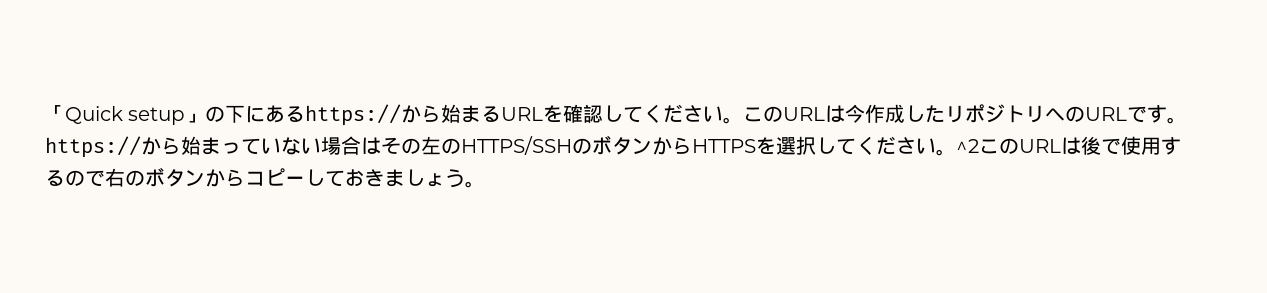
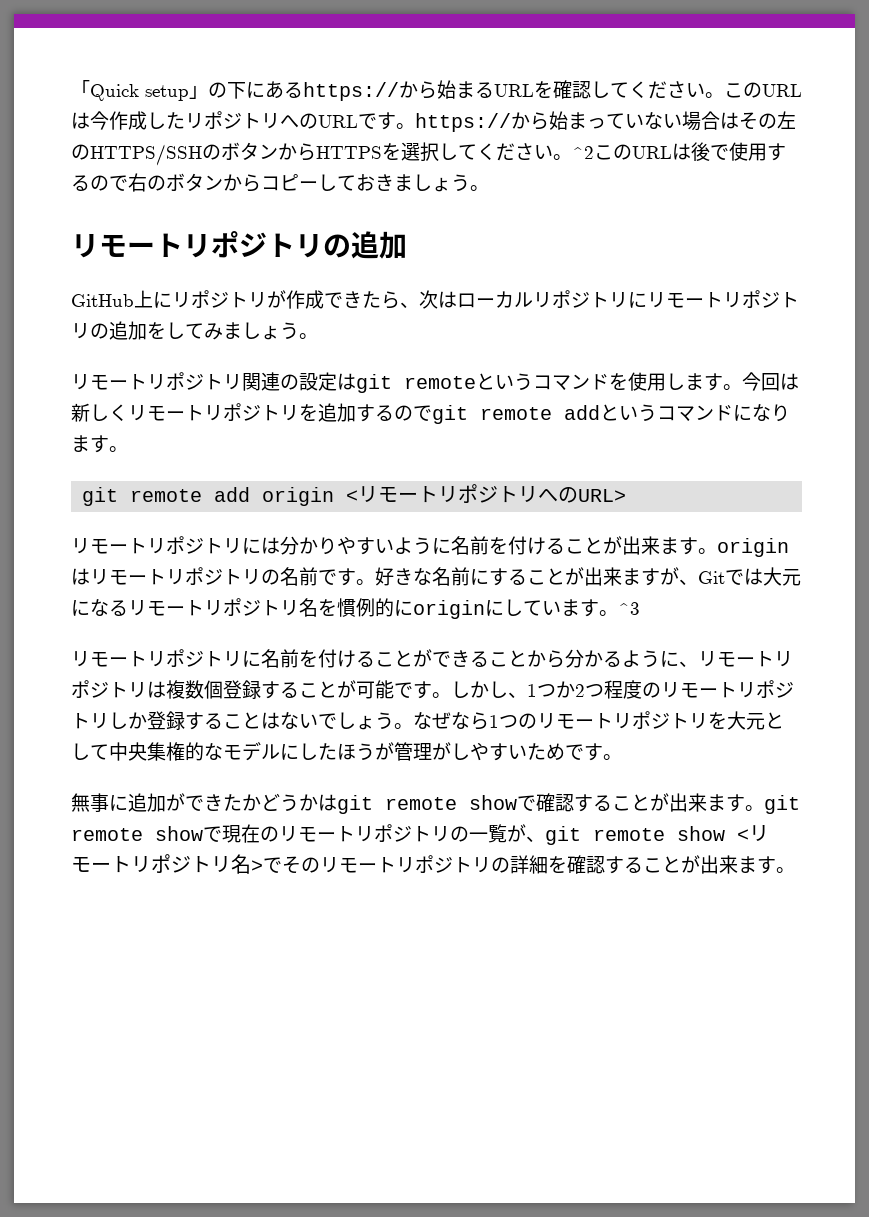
(485, 184) none -> [71,231,407,259] [71,290,799,309] [71,321,318,340] [71,372,799,393] [71,403,790,424] [71,435,128,453] [82,484,627,506] [71,536,789,557] [71,567,801,586] [71,598,640,619] [71,649,793,668] [71,680,794,699] [71,711,784,730] [71,742,622,761] [71,793,800,814] [71,824,769,845] [71,854,795,874] // リモートリポジトリの追加 // GitHub上にリポジトリが作成できたら、次はローカルリポジトリにリモートリポジトリの追加をしてみましょう。 // リモートリポジトリ関連の設定はgit remoteというコマンドを使用します。今回は新しくリモートリポジトリを追加するのでgit remote addというコマンドになります。 // git remote add origin <リモートリポジトリへのURL> // リモートリポジトリには分かりやすいように名前を付けることが出来ます。originはリモートリポジトリの名前です。好きな名前にすることが出来ますが、Gitでは大元になるリモートリポジトリ名を慣例的にoriginにしています。^3 // リモートリポジトリに名前を付けることができることから分かるように、リモートリポジトリは複数個登録することが可能です。しかし、1つか2つ程度のリモートリポジトリしか登録することはないでしょう。なぜなら1つのリモートリポジトリを大元として中央集権的なモデルにしたほうが管理がしやすいためです。 // 無事に追加ができたかどうかはgit remote showで確認することが出来ます。git remote showで現在のリモートリポジトリの一覧が、git remote show <リモートリポジトリ名>でそのリモートリポジトリの詳細を確認することが出来ます。

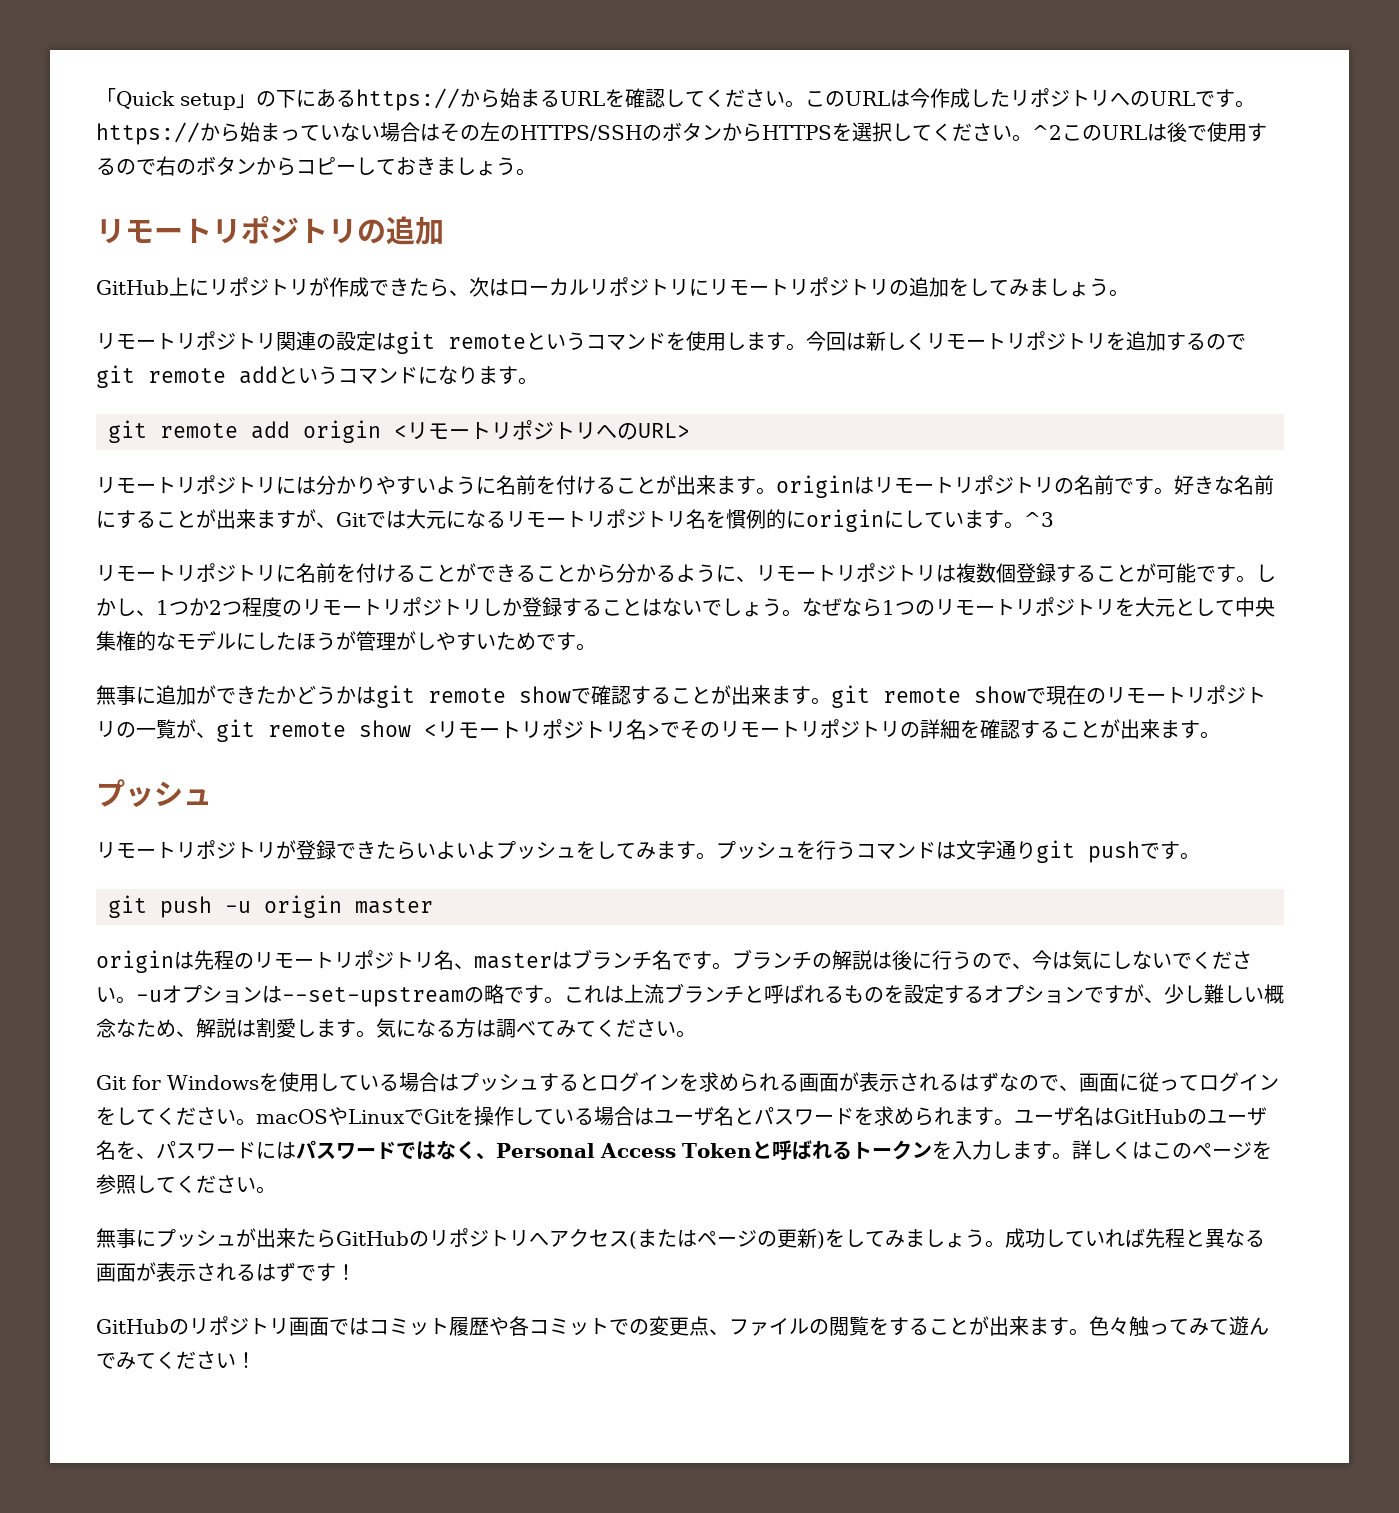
(795, 870) none -> [96,779,212,807] [96,840,1200,863] [108,895,433,918] [96,949,1252,973] [96,983,1284,1007] [96,1018,696,1038] [96,1072,1279,1092] [96,1106,1267,1126] [96,1140,1272,1160] [96,1174,276,1194] [96,1228,1265,1249] [96,1262,356,1282] [96,1316,1269,1337] [96,1351,256,1370] // プッシュ // リモートリポジトリが登録できたらいよいよプッシュをしてみます。プッシュを行うコマンドは文字通りgit pushです。 // git push -u origin master // originは先程のリモートリポジトリ名、masterはブランチ名です。ブランチの解説は後に行うので、今は気にしないでください。-uオプションは--set-upstreamの略です。これは上流ブランチと呼ばれるものを設定するオプションですが、少し難しい概念なため、解説は割愛します。気になる方は調べてみてください。 // Git for Windowsを使用している場合はプッシュするとログインを求められる画面が表示されるはずなので、画面に従ってログインをしてください。macOSやLinuxでGitを操作している場合はユーザ名とパスワードを求められます。ユーザ名はGitHubのユーザ名を、パスワードにはパスワードではなく、Personal Access Tokenと呼ばれるトークンを入力します。詳しくはこのページを参照してください。 // 無事にプッシュが出来たらGitHubのリポジトリへアクセス(またはページの更新)をしてみましょう。成功していれば先程と異なる画面が表示されるはずです！ // GitHubのリポジトリ画面ではコミット履歴や各コミットでの変更点、ファイルの閲覧をすることが出来ます。色々触ってみて遊んでみてください！

